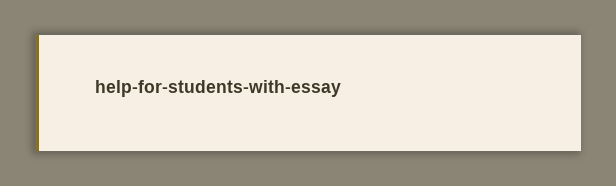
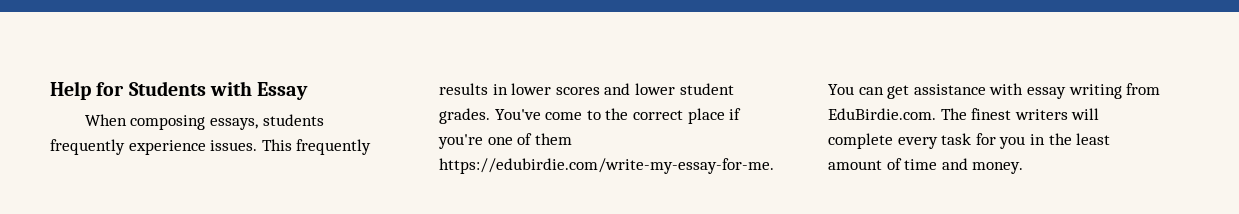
[95,80,341,97] help-for-students-with-essay -> [50,81,309,100] [84,114,324,130] [50,139,372,155] [439,83,734,95] [439,108,742,124] [438,133,572,149] [439,158,774,174] [828,83,1161,99] [828,108,1100,120] [828,133,1111,149] [828,158,1024,174] Help for Students with Essay // When composing essays, students frequently experience issues. This frequently results in lower scores and lower student grades. You've come to the correct place if you're one of them https://edubirdie.com/write-my-essay-for-me. You can get assistance with essay writing from EduBirdie.com. The finest writers will complete every task for you in the least amount of time and money.

